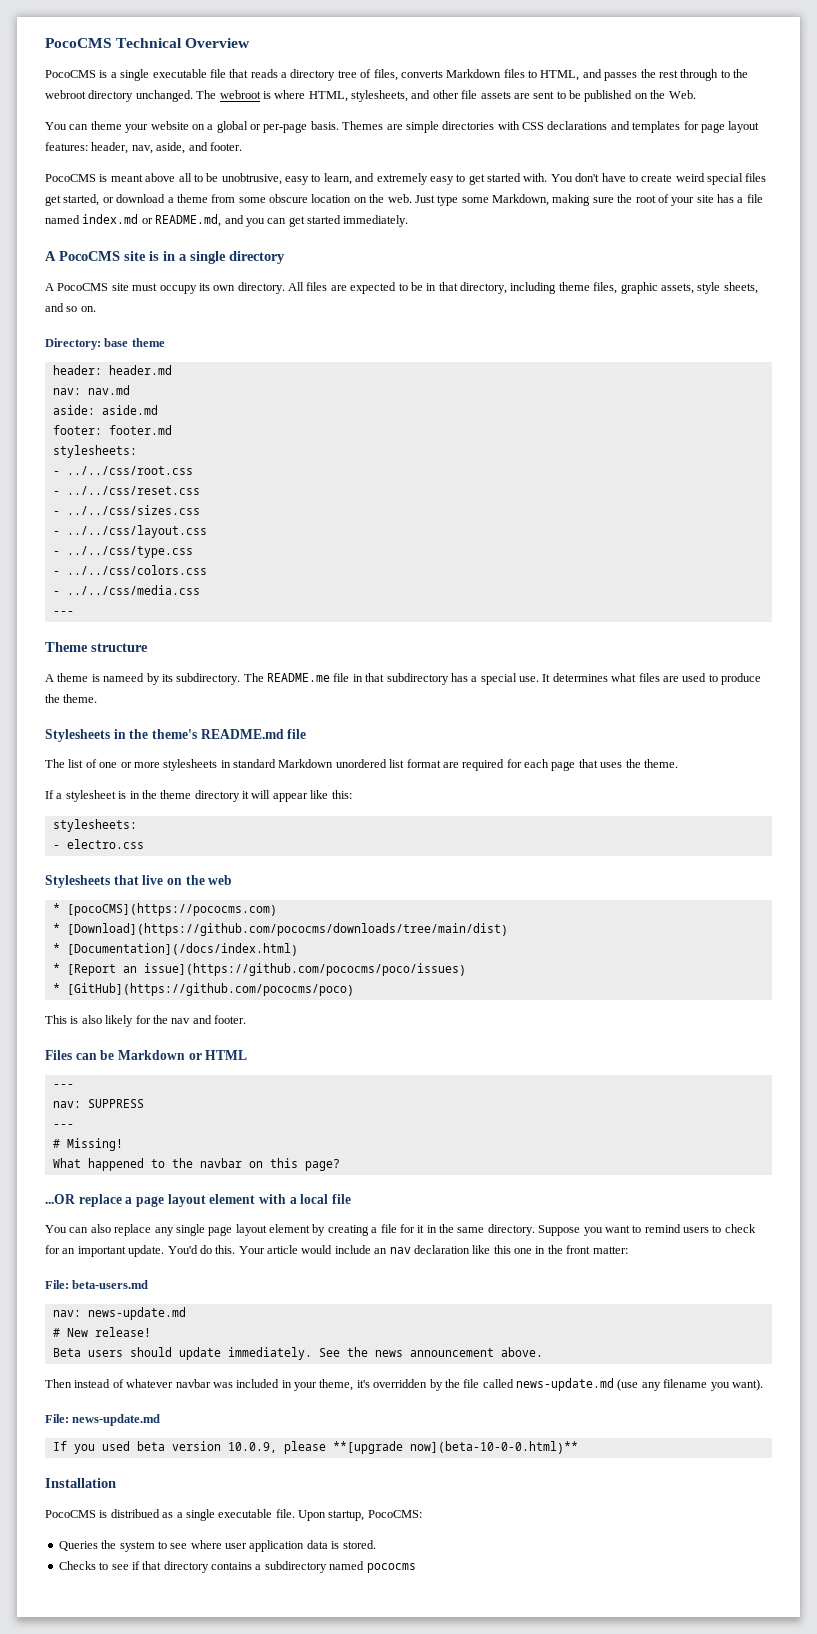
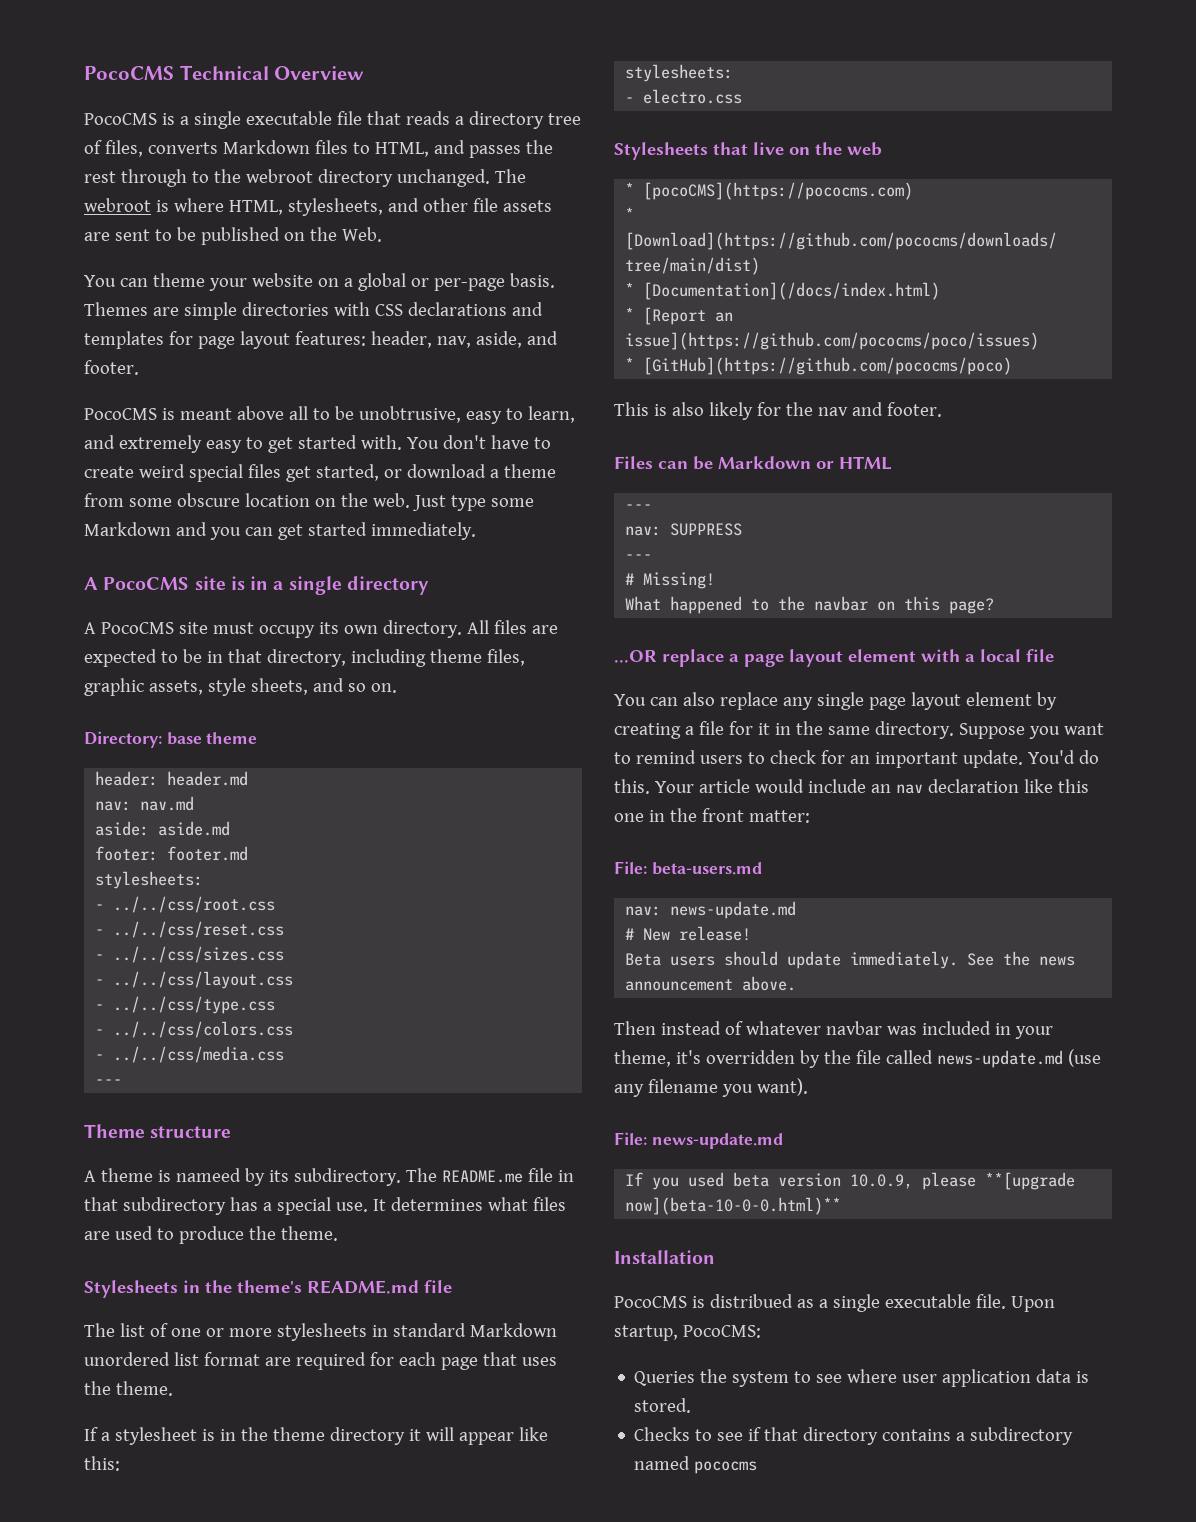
[492,194,763,206] [45,214,222,227] Markdown, making sure the root of your site has a file named index.md or README.md, -> [84,522,171,536] Markdown

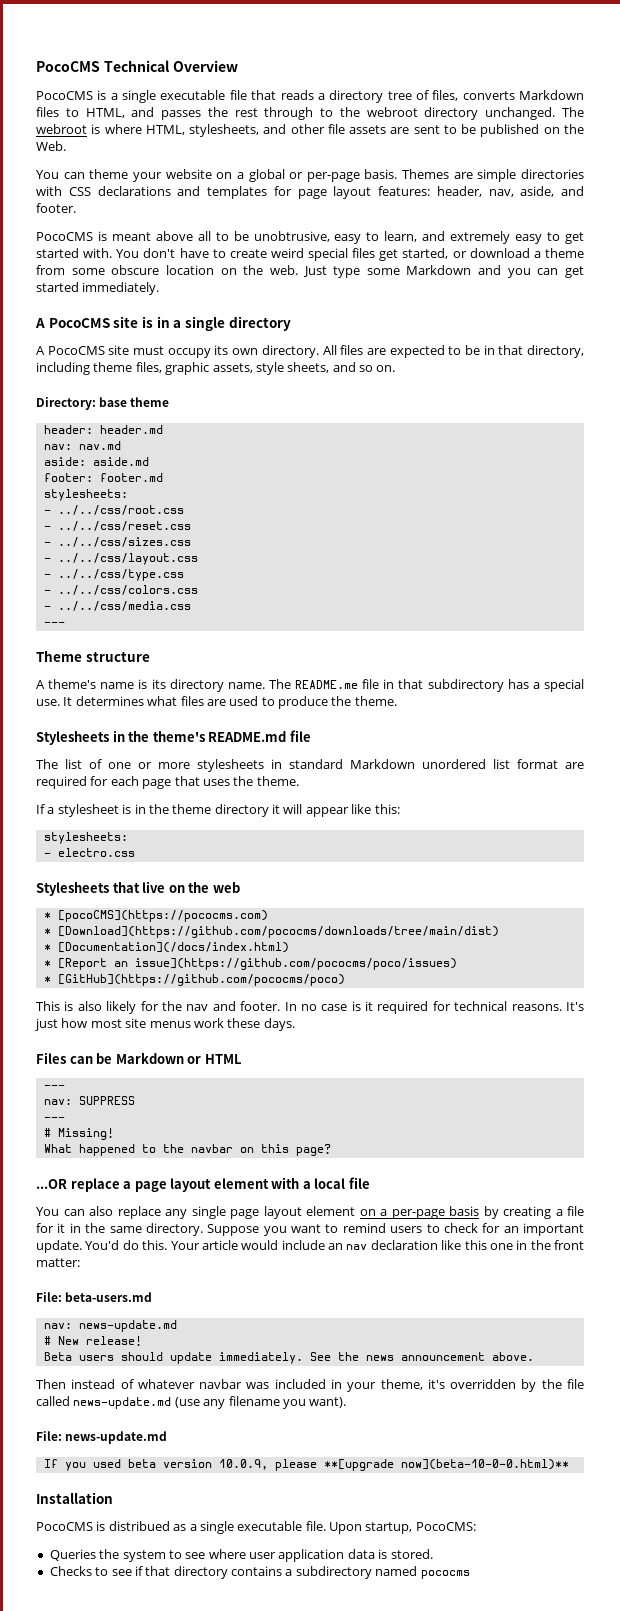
[100,1168,401,1186] theme is nameed by its subdirectory. -> [48,679,265,692] theme's name is its directory name.
(942, 409) none -> [284,1001,585,1014] [35,1018,295,1031] In no case is it required for technical reasons. It's just how most site menus work these days.
(1032, 699) none -> [359,1206,479,1219] on a per-page basis

